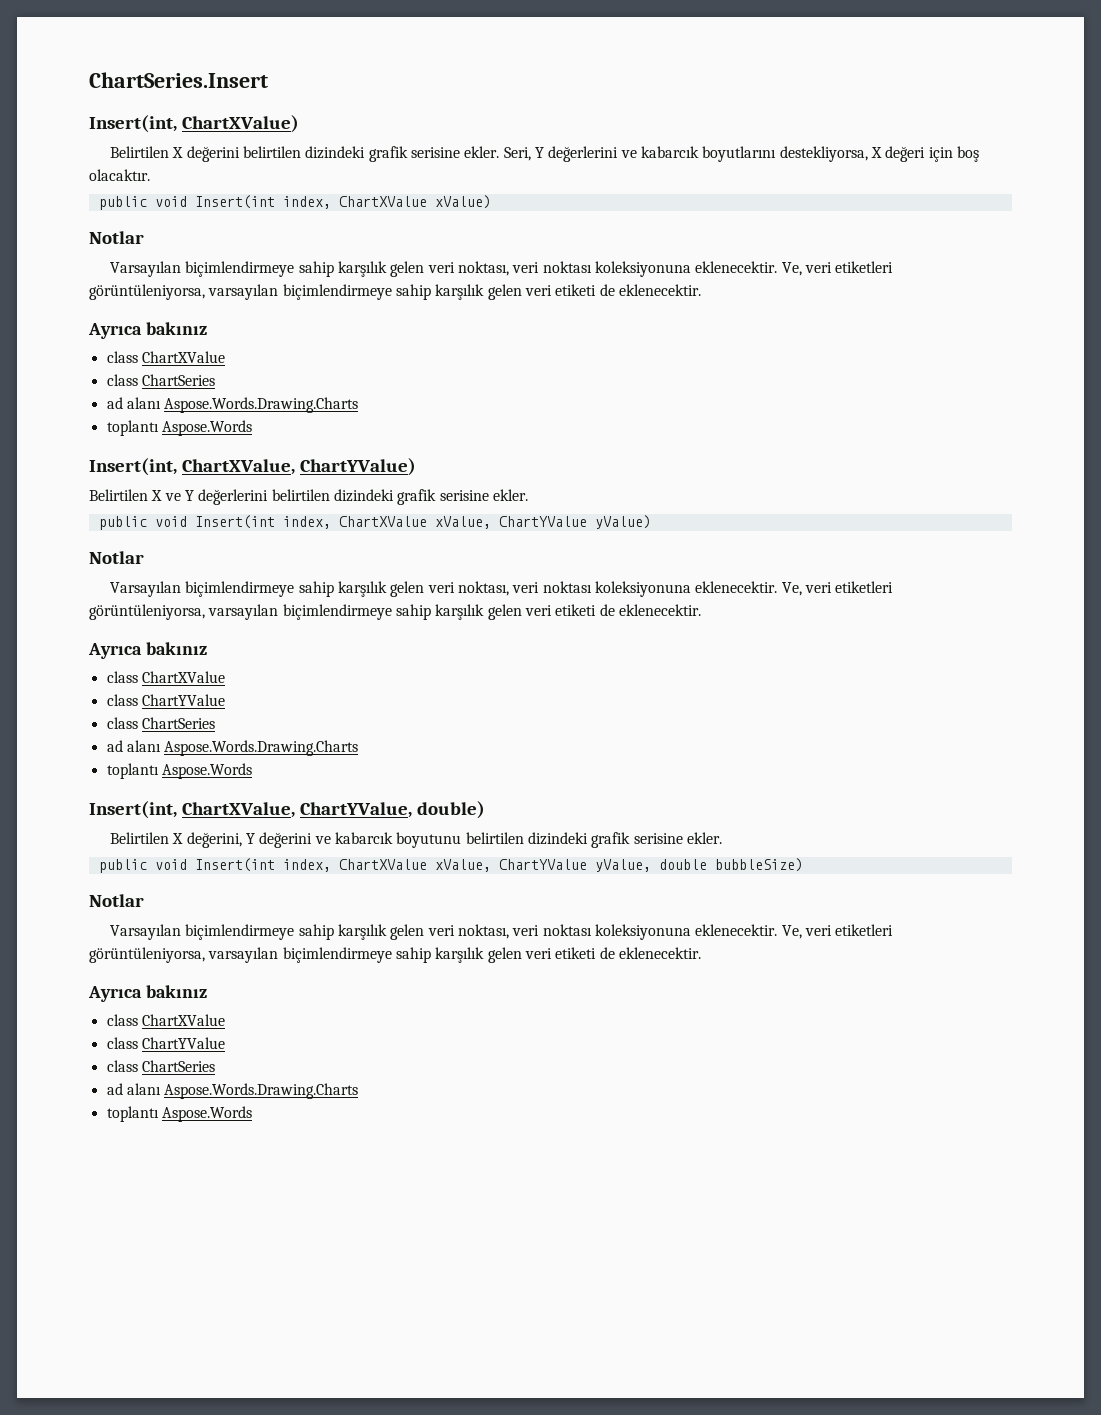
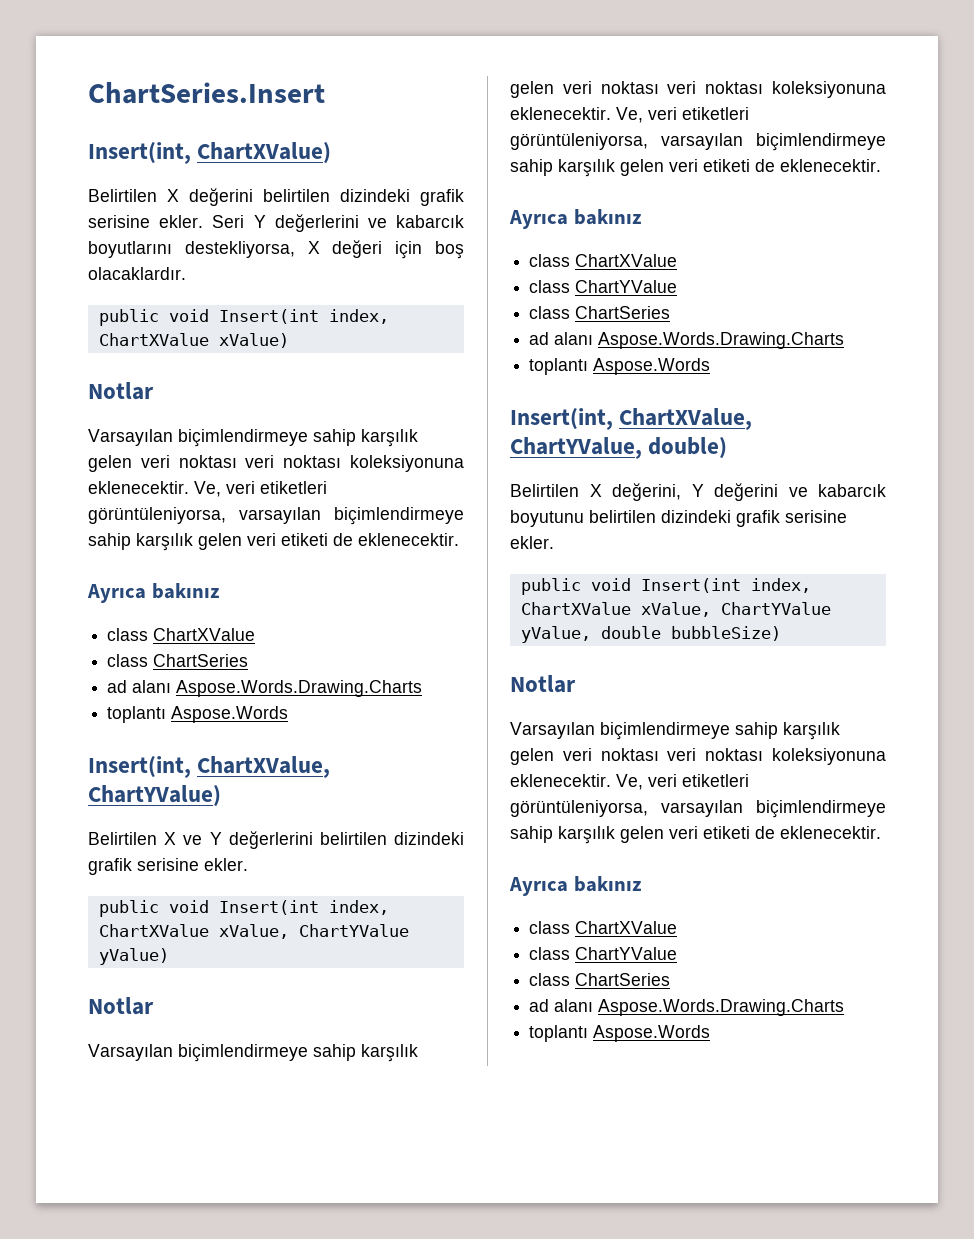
[503,147,531,161] Seri, -> [212,215,245,228] Seri
[89,169,150,181] olacaktır. -> [88,267,186,280] olacaklardır.
[458,261,510,276] noktası, -> [178,455,237,468] noktası
[458,581,510,596] noktası, -> [600,81,659,94] noktası
[458,924,510,939] noktası, -> [600,748,659,761] noktası

